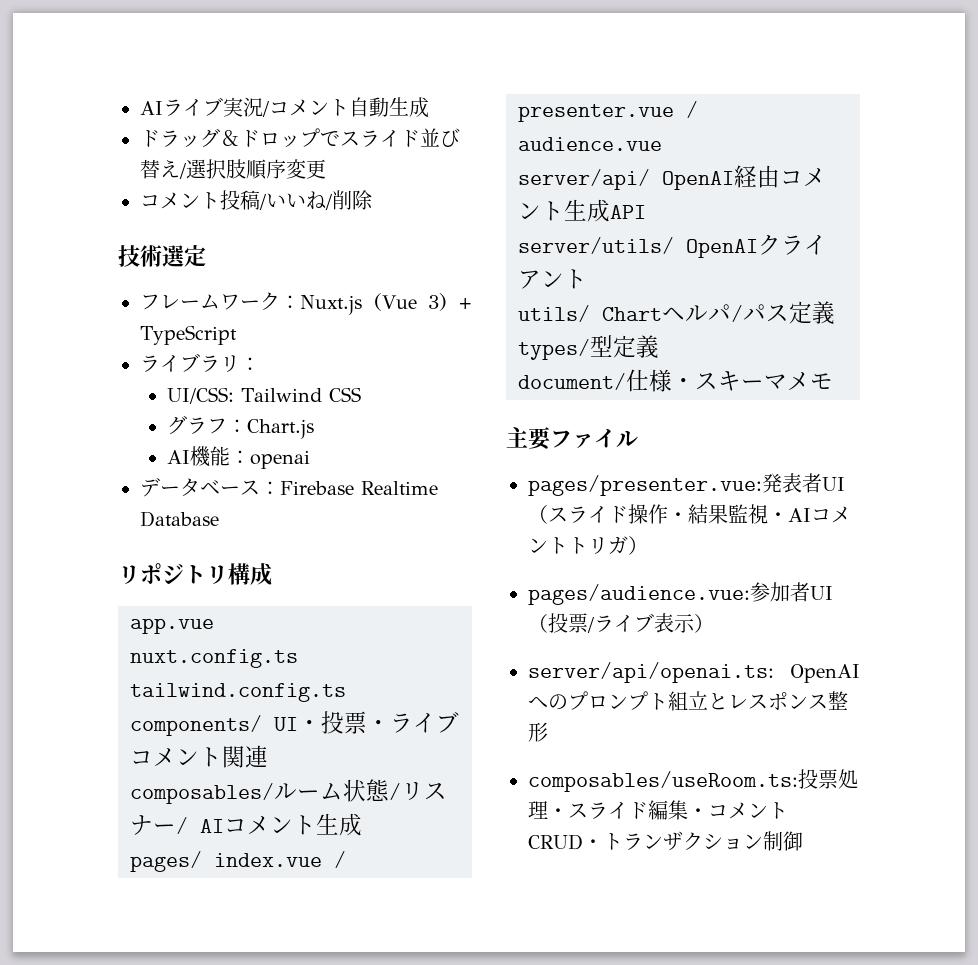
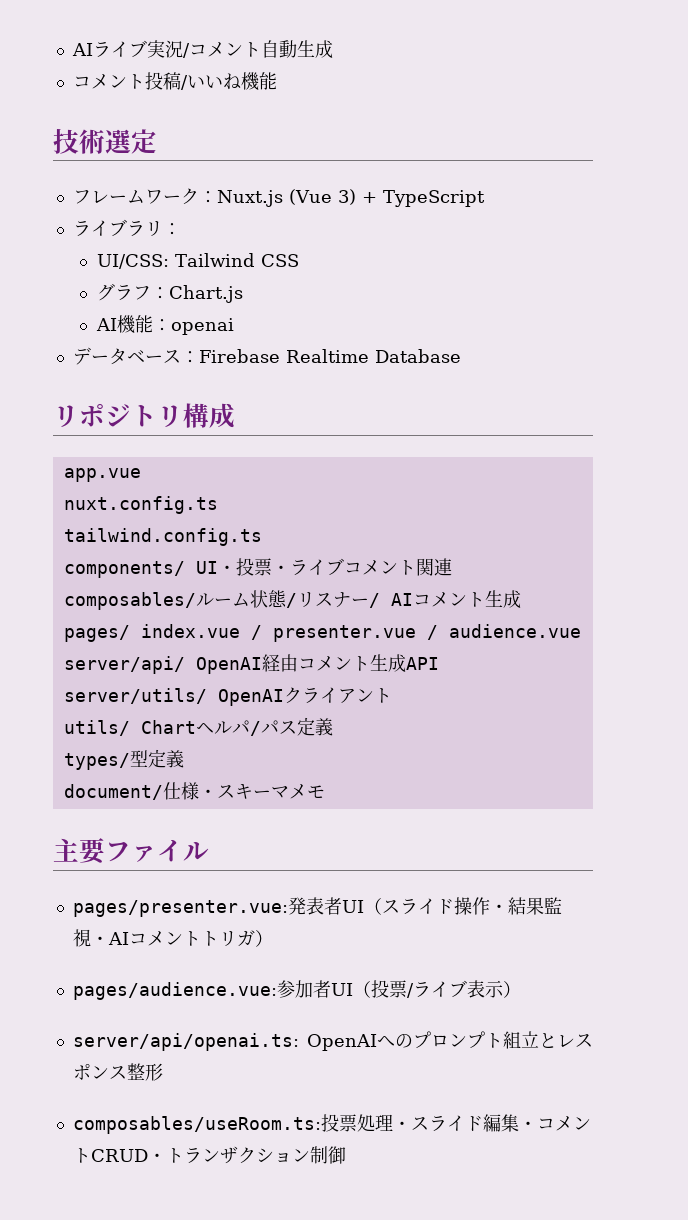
[140,128,460,148] [140,159,326,180] // ドラッグ＆ドロップでスライド並び替え/選択肢順序変更 -> (333, 49) none
[325,190,373,210] /削除 -> [240,72,277,91] 機能

